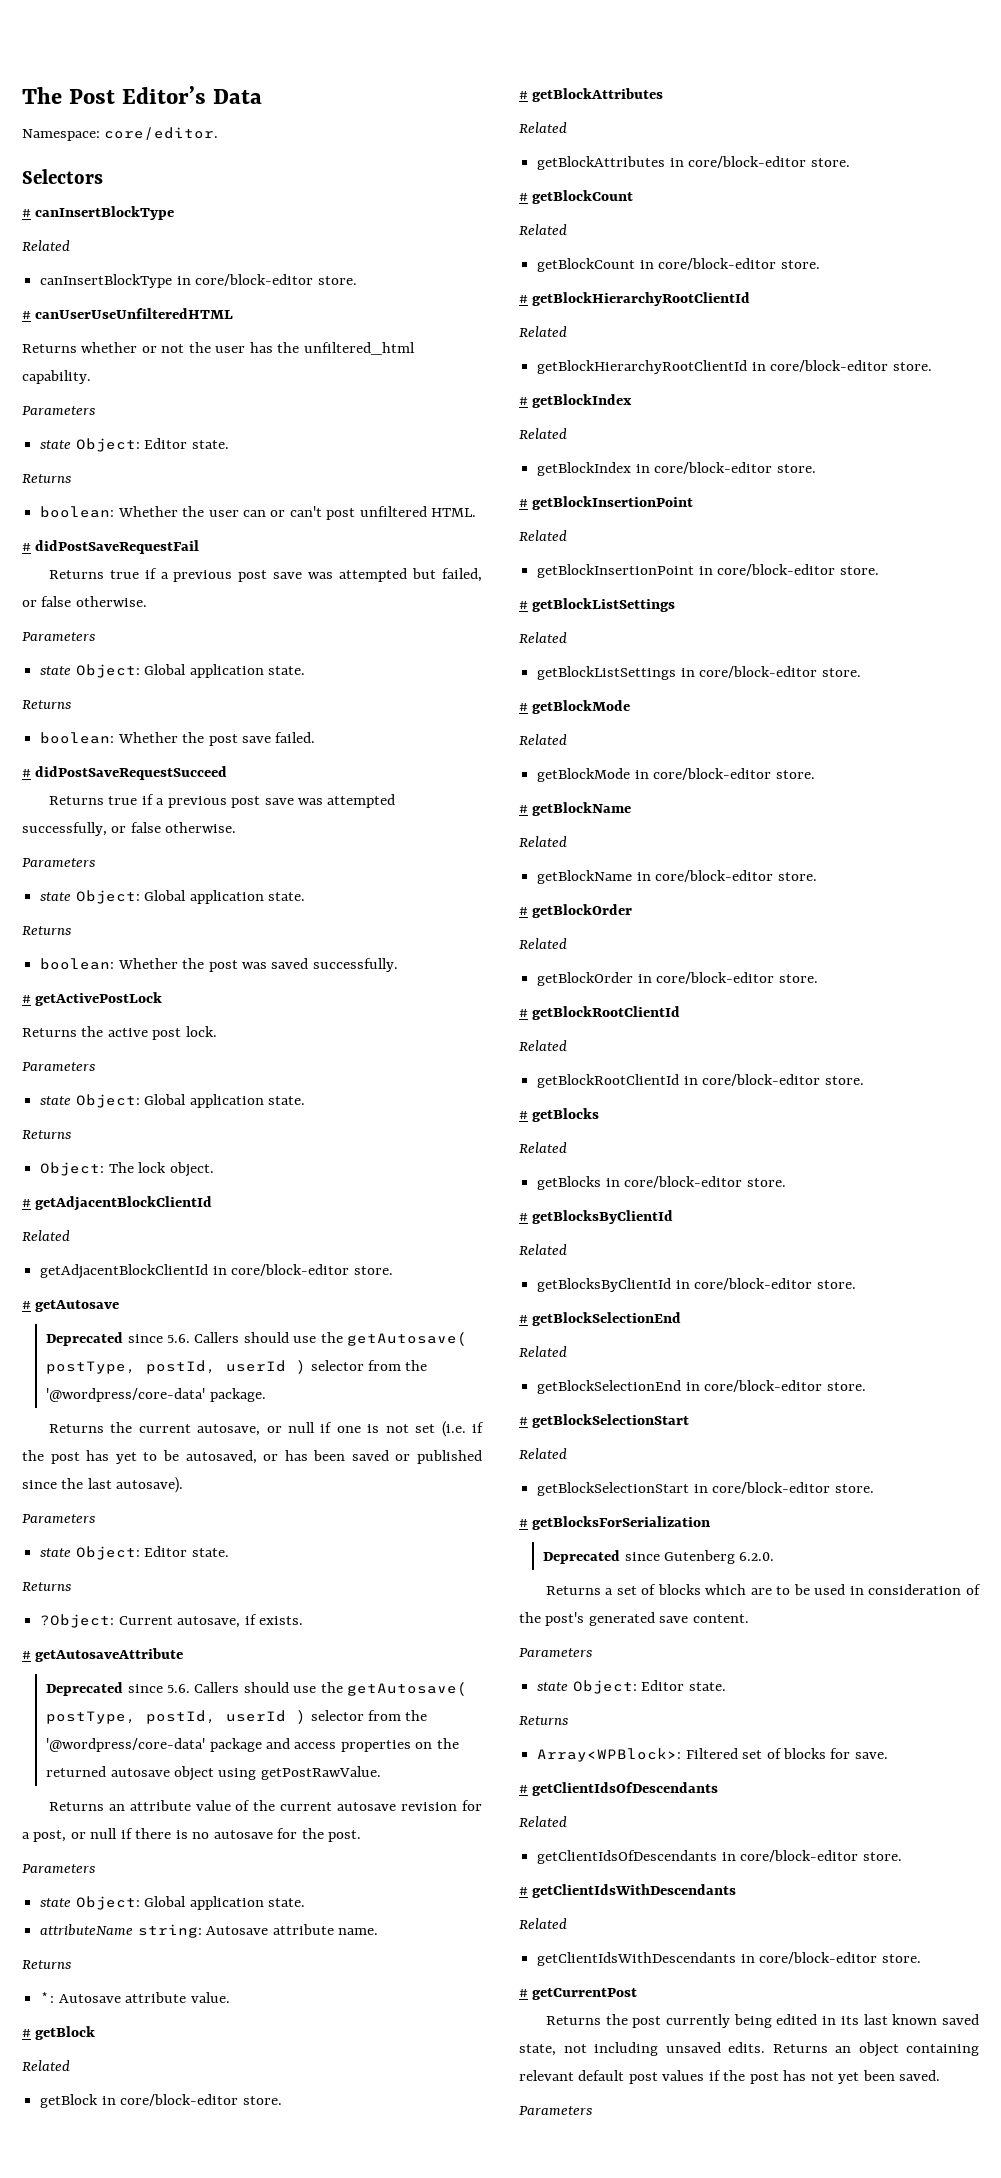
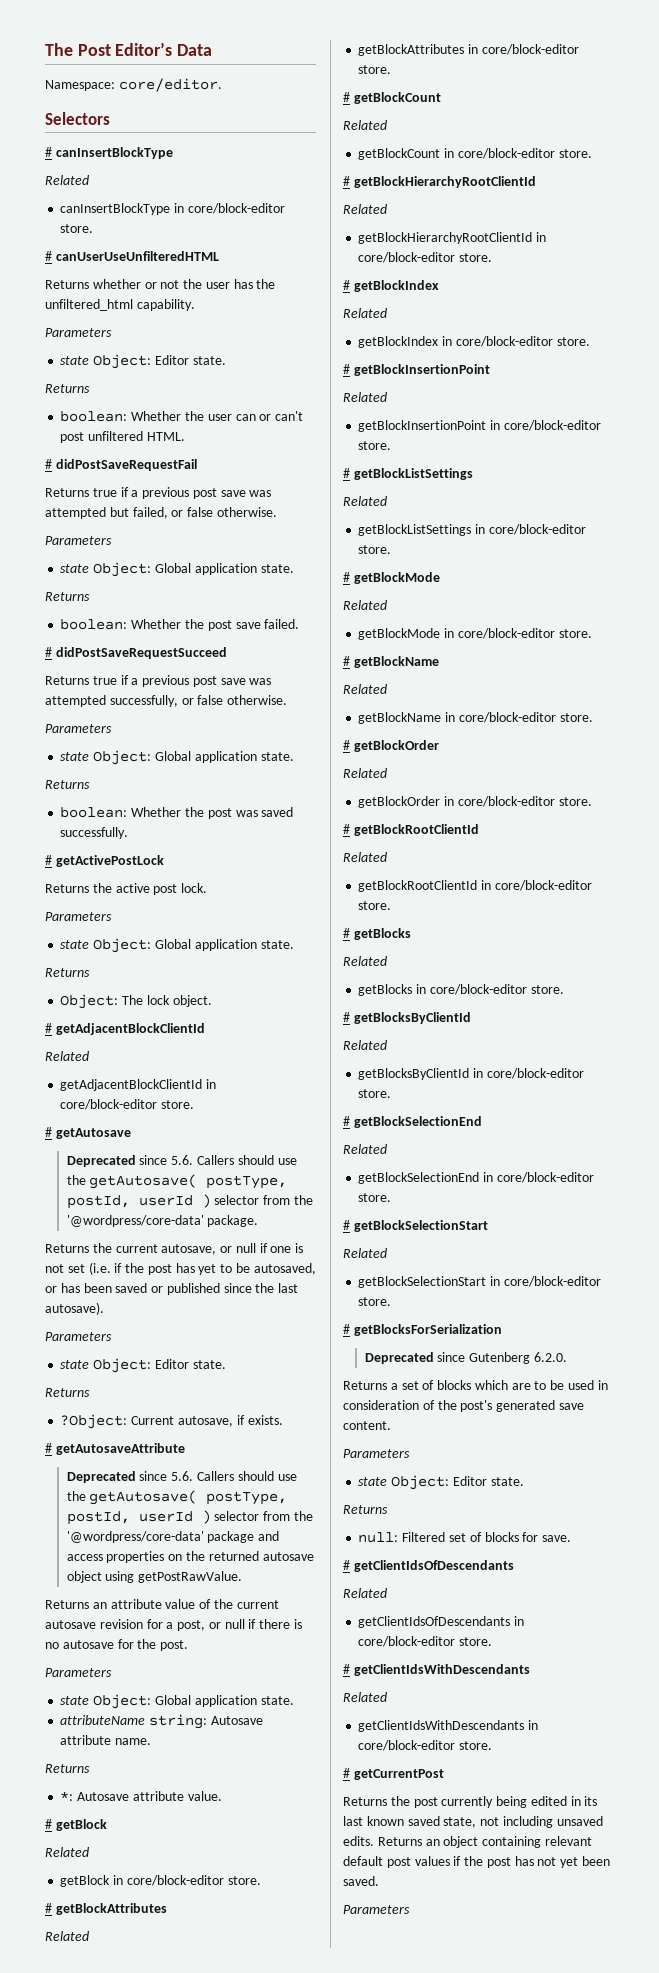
[537,1748,682,1762] Array<WPBlock>: -> [358,1532,399,1543] null:

